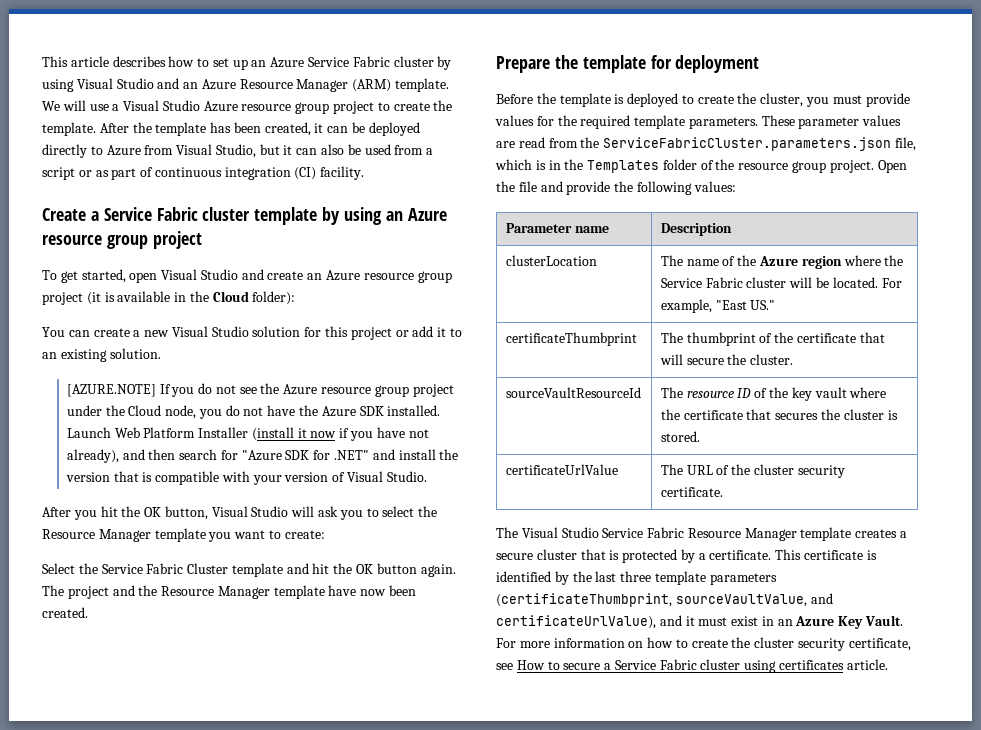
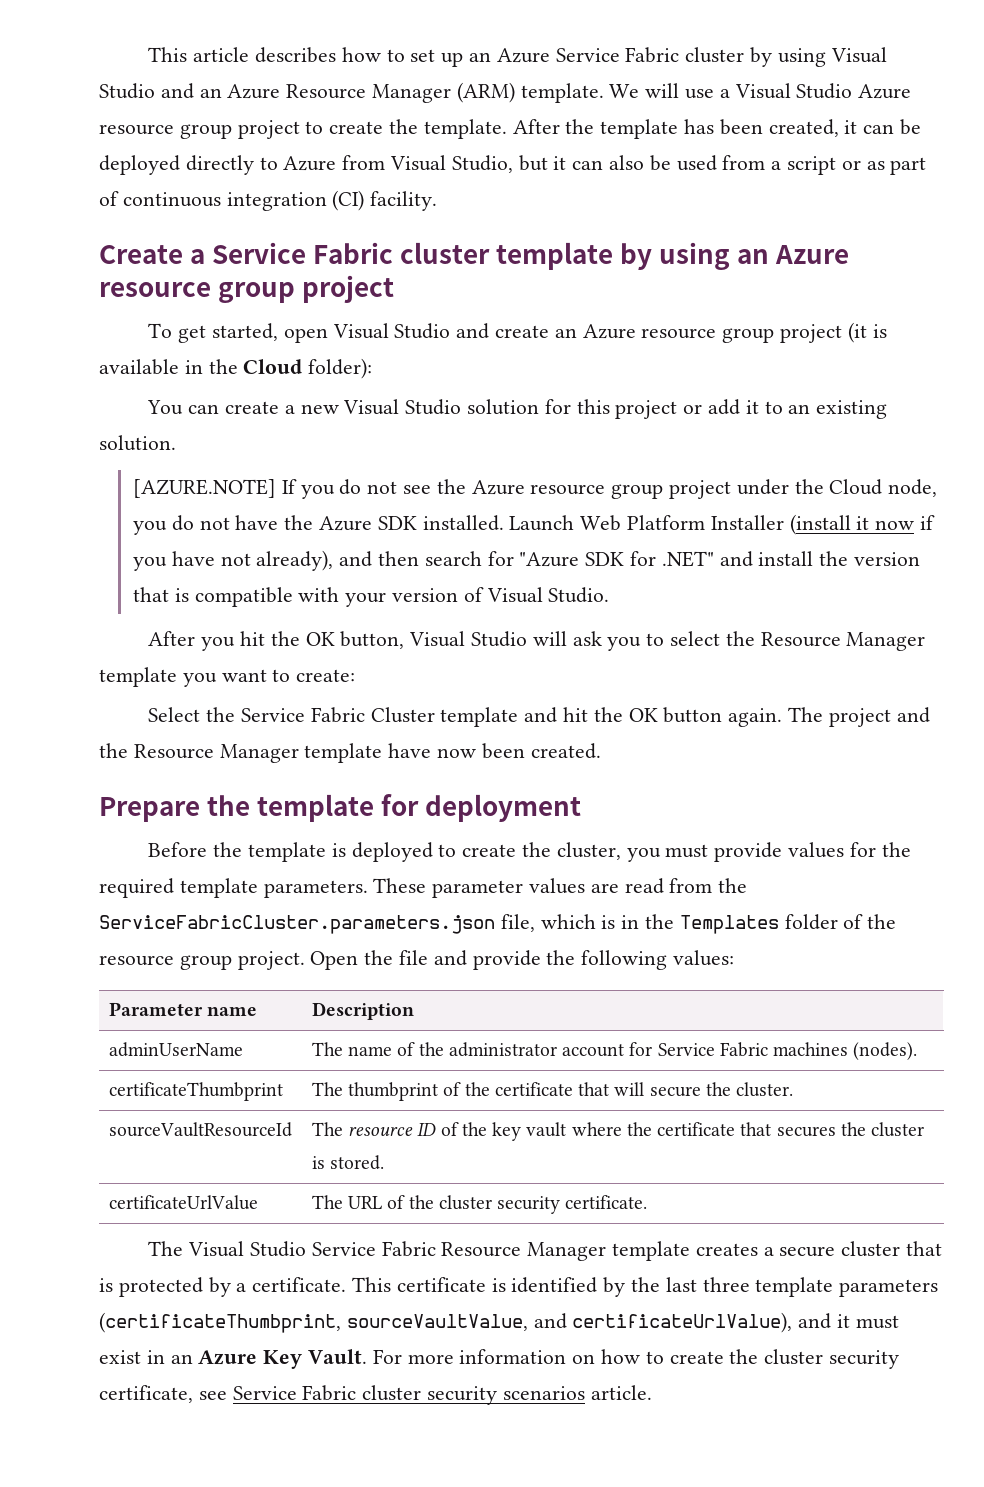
[505,255,597,266] clusterLocation -> [108,1042,243,1057] adminUserName
[759,255,904,269] [660,277,902,288] [660,299,776,313] Azure region where the Service Fabric cluster will be located. For example, "East US." -> [448,1042,918,1060] administrator account for Service Fabric machines (nodes).
[516,659,845,673] How to secure a Service Fabric cluster using certificates -> [232,1385,585,1405] Service Fabric cluster security scenarios

